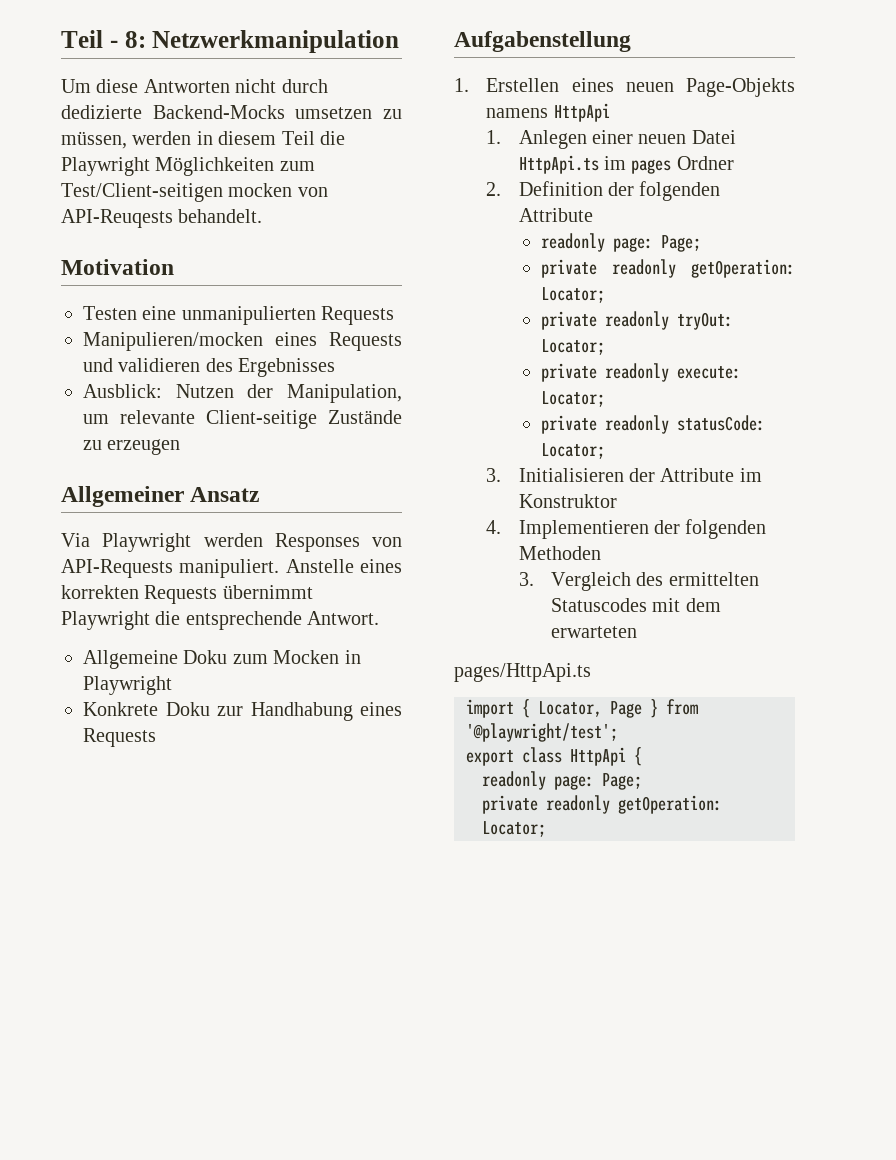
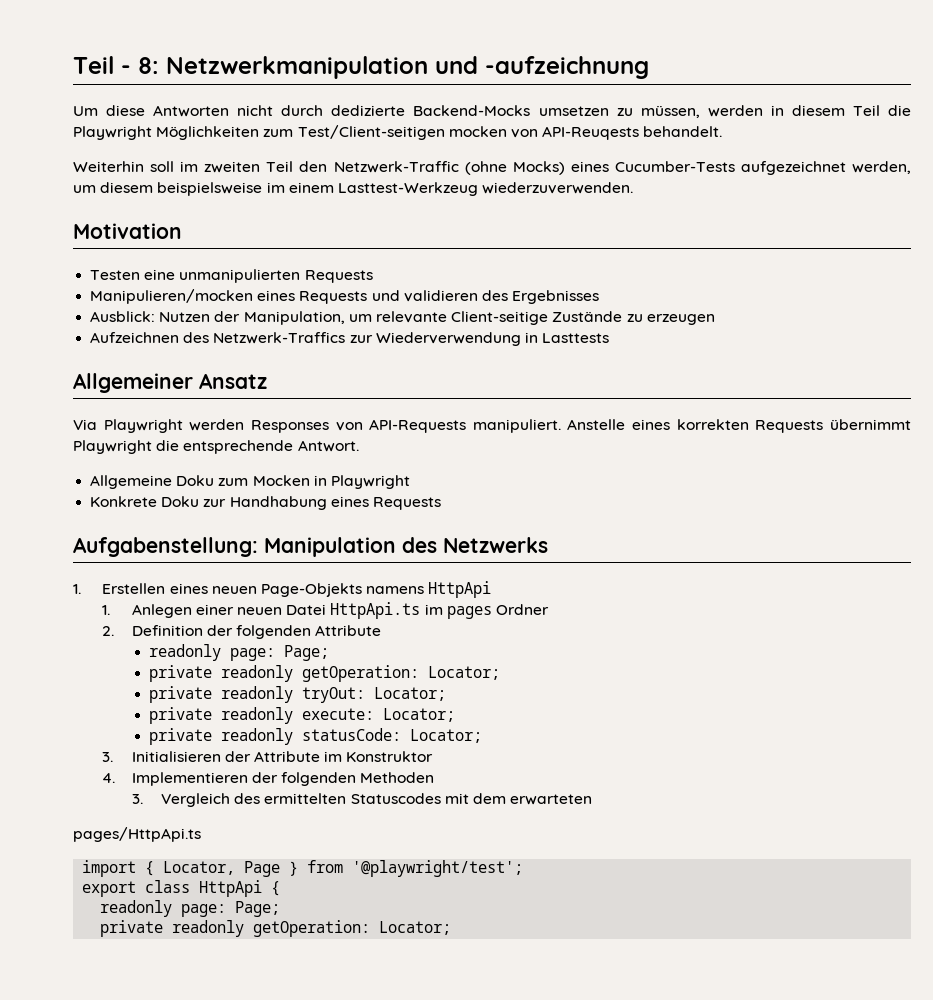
(400, 41) none -> [435,56,649,79] und -aufzeichnung
(263, 216) none -> [73,161,912,175] [73,182,634,196] // Weiterhin soll im zweiten Teil den Netzwerk-Traffic (ohne Mocks) eines Cucumber-Tests aufgezeichnet werden, um diesem beispielsweise im einem Lasttest-Werkzeug wiederzuverwenden.
(181, 447) none -> [90,332,610,346] // Aufzeichnen des Netzwerk-Traffics zur Wiederverwendung in Lasttests
[454,31,631,52] Aufgabenstellung -> [73,537,548,557] Aufgabenstellung: Manipulation des Netzwerks

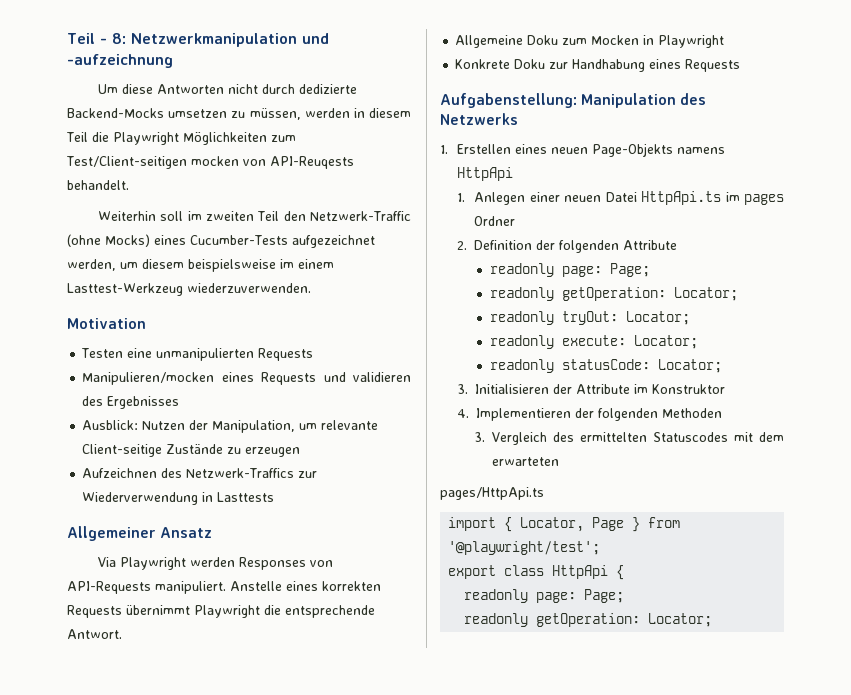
[148,665,212,682] private -> (650, 270) none
[148,686,212,703] private -> (738, 294) none
[148,707,212,724] private -> (690, 318) none
[148,728,212,745] private -> (698, 342) none
[100,920,164,937] private -> (625, 596) none

